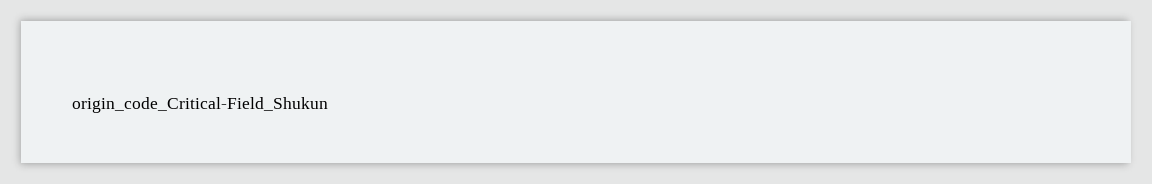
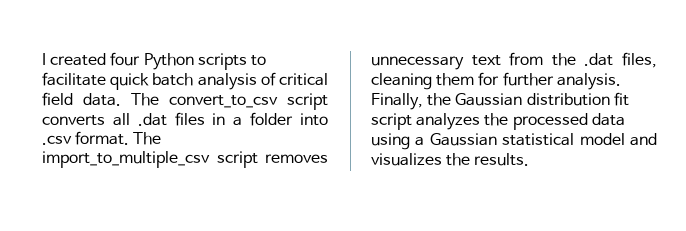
[72,97,328,113] origin_code_Critical-Field_Shukun -> [42,52,266,70] [42,72,328,90] [42,92,328,110] [42,112,328,126] [42,131,162,145] [42,151,328,168] [371,52,657,70] [371,72,621,90] [371,92,629,110] [371,113,625,130] [371,133,657,150] [371,153,530,166] I created four Python scripts to facilitate quick batch analysis of critical field data. The convert_to_csv script converts all .dat files in a folder into .csv format. The import_to_multiple_csv script removes unnecessary text from the .dat files, cleaning them for further analysis. Finally, the Gaussian distribution fit script analyzes the processed data using a Gaussian statistical model and visualizes the results.

